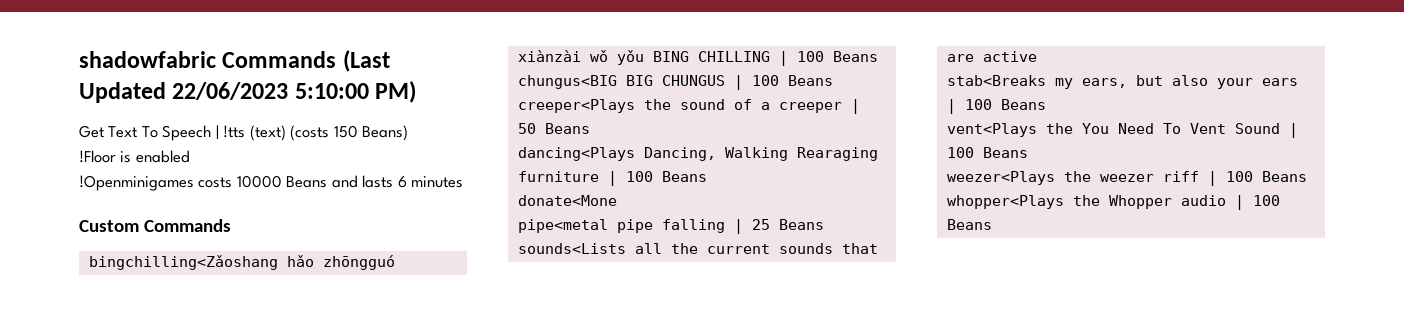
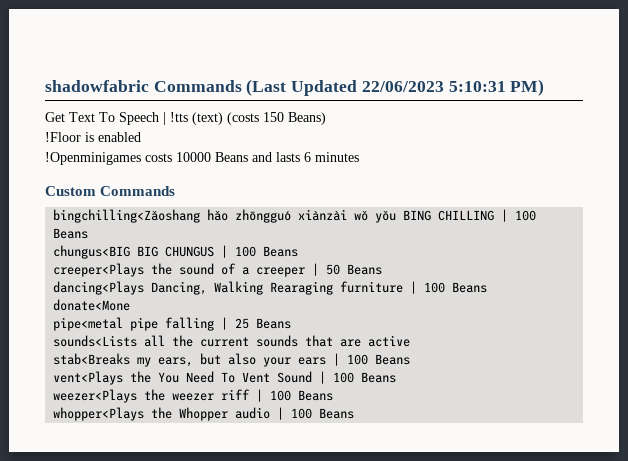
[294,83,369,99] 5:10:00 -> [448,81,506,92] 5:10:31

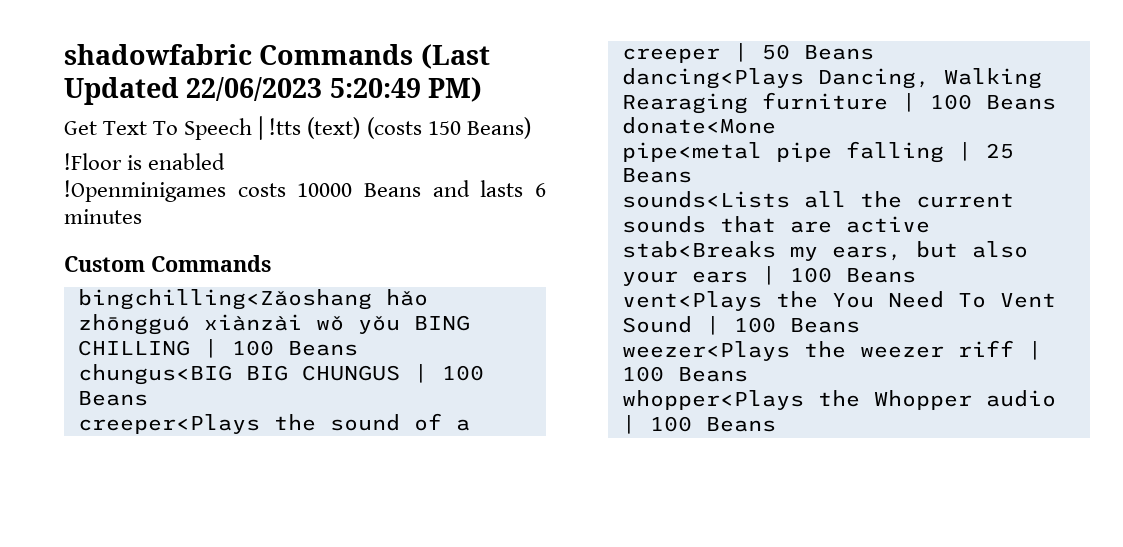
[448,81,506,92] 5:10:31 -> [329,78,421,98] 5:20:49

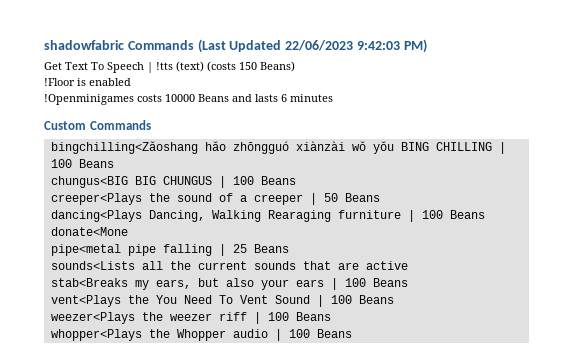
[329,78,421,98] 5:20:49 -> [356,41,400,50] 9:42:03

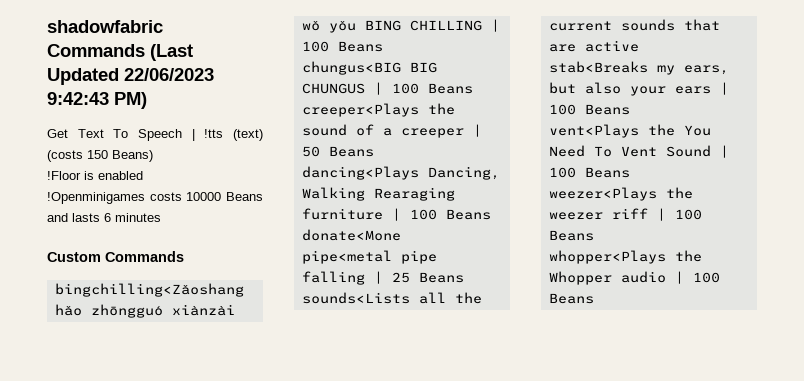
[356,41,400,50] 9:42:03 -> [47,92,109,105] 9:42:43

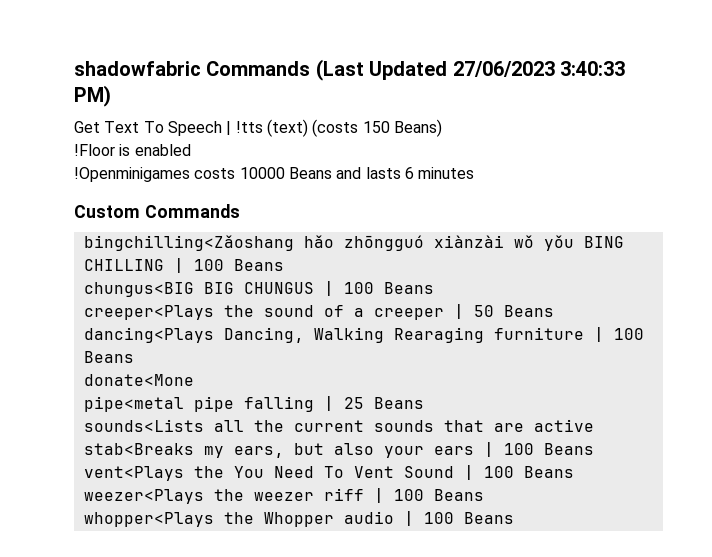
[124,68,214,81] [47,92,109,105] 22/06/2023 9:42:43 -> [452,61,625,77] 27/06/2023 3:40:33

